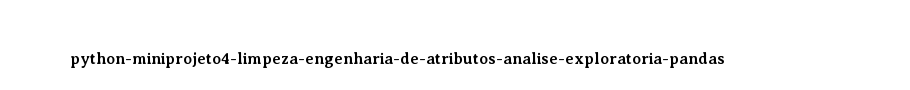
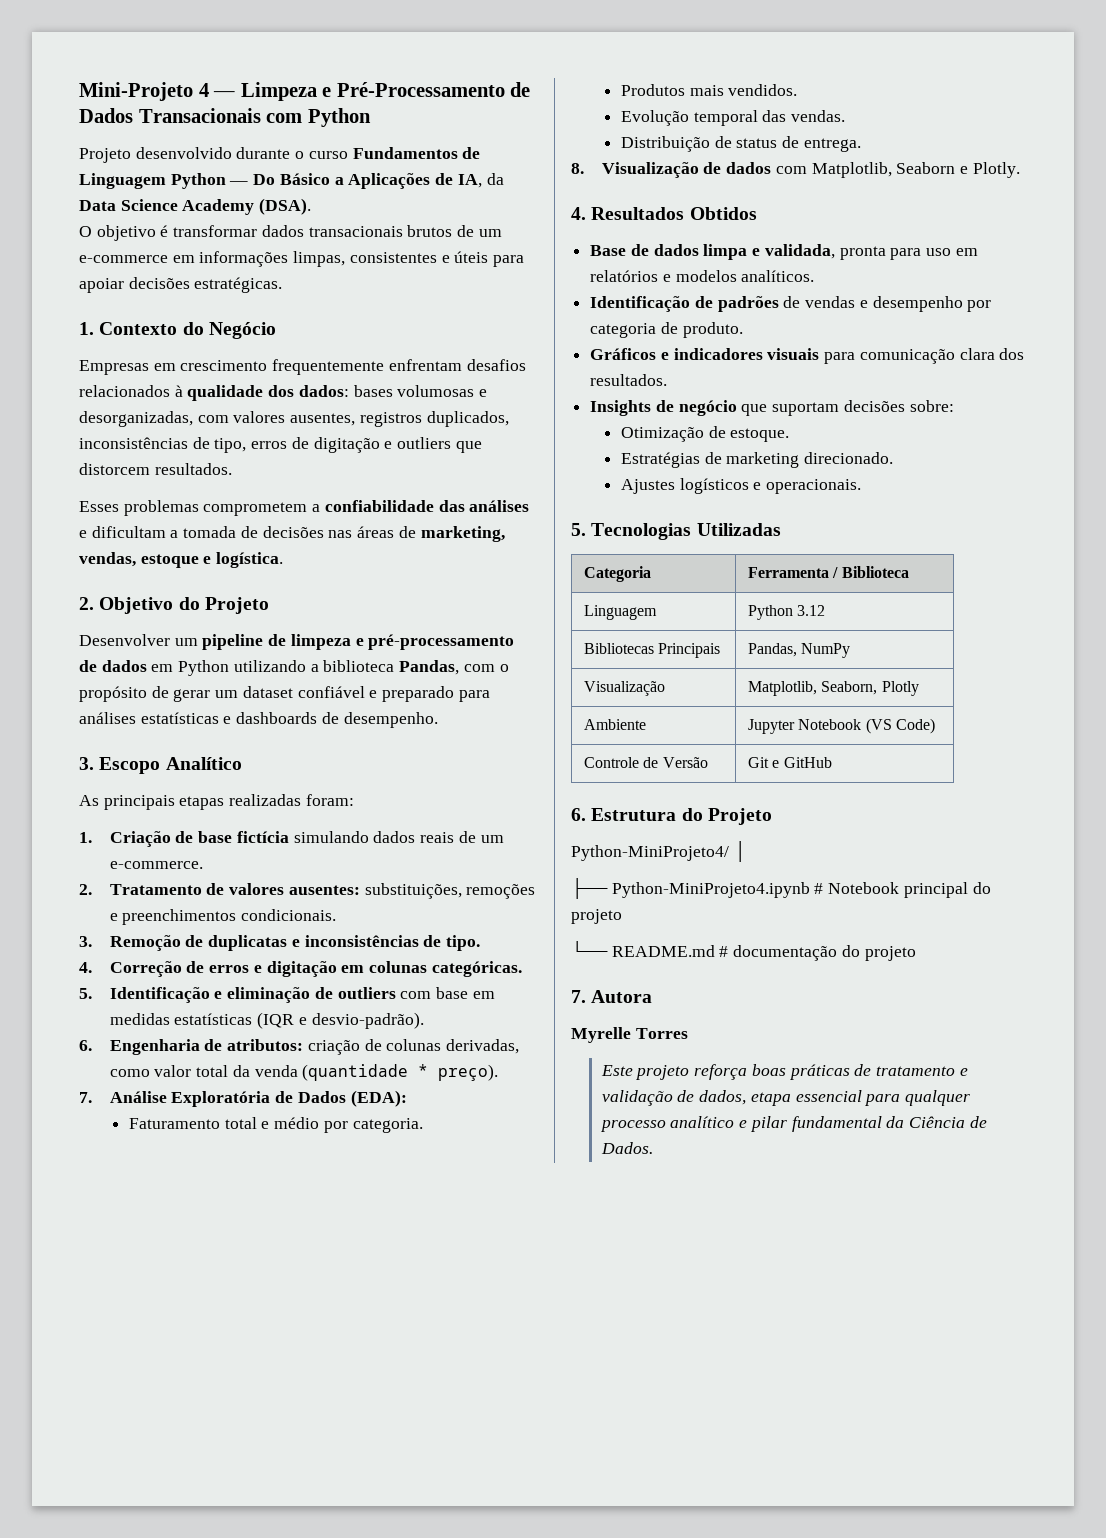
[70,52,725,68] python-miniprojeto4-limpeza-engenharia-de-atributos-analise-exploratoria-pandas -> [79,82,531,101] [79,108,371,127] [79,147,481,163] [79,173,504,189] [79,198,312,215] [79,225,502,241] [79,251,525,267] [79,277,283,293] [79,322,276,339] [79,359,526,375] [79,385,488,401] [79,411,509,427] [79,437,482,453] [79,463,232,475] [79,500,530,516] [79,526,505,542] [79,552,284,568] [79,597,269,614] [79,634,515,650] [79,660,509,676] [79,686,490,702] [79,712,438,728] [79,757,242,774] [79,794,354,810] [79,831,504,847] [109,861,203,869] [79,883,536,899] [109,909,337,925] [79,935,481,951] [79,961,522,977] [79,987,495,1003] [109,1012,424,1029] [79,1039,520,1055] [109,1064,499,1081] [79,1090,407,1107] [128,1117,423,1133] [620,84,798,96] [620,110,846,126] [620,136,861,152] [571,162,1020,178] [571,207,757,220] [590,244,978,260] [590,270,815,282] [590,296,992,312] [590,322,743,338] [590,348,1025,364] [590,374,668,386] [590,400,954,416] [620,426,790,442] [620,452,894,468] [620,478,862,494] [571,523,781,540] [584,566,652,582] [748,566,909,578] [584,605,658,620] [748,605,826,620] [584,643,721,658] [748,643,851,658] [584,681,666,696] [748,681,919,696] [584,719,647,730] [748,718,935,734] [584,757,708,768] [748,757,832,768] [571,808,772,825] [571,841,746,862] [571,878,991,899] [571,909,622,924] [571,941,916,961] [571,990,653,1003] [571,1027,688,1043] [600,1064,968,1080] [601,1090,971,1106] [599,1116,987,1132] [600,1142,653,1154] Mini-Projeto 4 — Limpeza e Pré-Processamento de Dados Transacionais com Python // Projeto desenvolvido durante o curso Fundamentos de Linguagem Python — Do Básico a Aplicações de IA, da Data Science Academy (DSA). // O objetivo é transformar dados transacionais brutos de um e-commerce em informações limpas, consistentes e úteis para apoiar decisões estratégicas. // 1. Contexto do Negócio // Empresas em crescimento frequentemente enfrentam desafios relacionados à qualidade dos dados: bases volumosas e desorganizadas, com valores ausentes, registros duplicados, inconsistências de tipo, erros de digitação e outliers que distorcem resultados. // Esses problemas comprometem a confiabilidade das análises e dificultam a tomada de decisões nas áreas de marketing, vendas, estoque e logística. // 2. Objetivo do Projeto // Desenvolver um pipeline de limpeza e pré-processamento de dados em Python utilizando a biblioteca Pandas, com o propósito de gerar um dataset confiável e preparado para análises estatísticas e dashboards de desempenho. // 3. Escopo Analítico // As principais etapas realizadas foram: // 1. Criação de base fictícia simulando dados reais de um e-commerce. // 2. Tratamento de valores ausentes: substituições, remoções e preenchimentos condicionais. // 3. Remoção de duplicatas e inconsistências de tipo. // 4. Correção de erros e digitação em colunas categóricas. // 5. Identificação e eliminação de outliers com base em medidas estatísticas (IQR e desvio-padrão). // 6. Engenharia de atributos: criação de colunas derivadas, como valor total da venda (quantidade * preço). // 7. Análise Exploratória de Dados (EDA): // Faturamento total e médio por categoria. // Produtos mais vendidos. // Evolução temporal das vendas. // Distribuição de status de entrega. // 8. Visualização de dados com Matplotlib, Seaborn e Plotly. // 4. Resultados Obtidos // Base de dados limpa e validada, pronta para uso em relatórios e modelos analíticos. // Identificação de padrões de vendas e desempenho por categoria de produto. // Gráficos e indicadores visuais para comunicação clara dos resultados. // Insights de negócio que suportam decisões sobre: // Otimização de estoque. // Estratégias de marketing direcionado. // Ajustes logísticos e operacionais. // 5. Tecnologias Utilizadas // Categoria | Ferramenta / Biblioteca // Linguagem | Python 3.12 // Bibliotecas Principais | Pandas, NumPy // Visualização | Matplotlib, Seaborn, Plotly // Ambiente | Jupyter Notebook (VS Code) // Controle de Versão | Git e GitHub // 6. Estrutura do Projeto // Python-MiniProjeto4/ │ // ├── Python-MiniProjeto4.ipynb # Notebook principal do projeto // └── README.md # documentação do projeto // 7. Autora // Myrelle Torres // Este projeto reforça boas práticas de tratamento e validação de dados, etapa essencial para qualquer processo analítico e pilar fundamental da Ciência de Dados.

